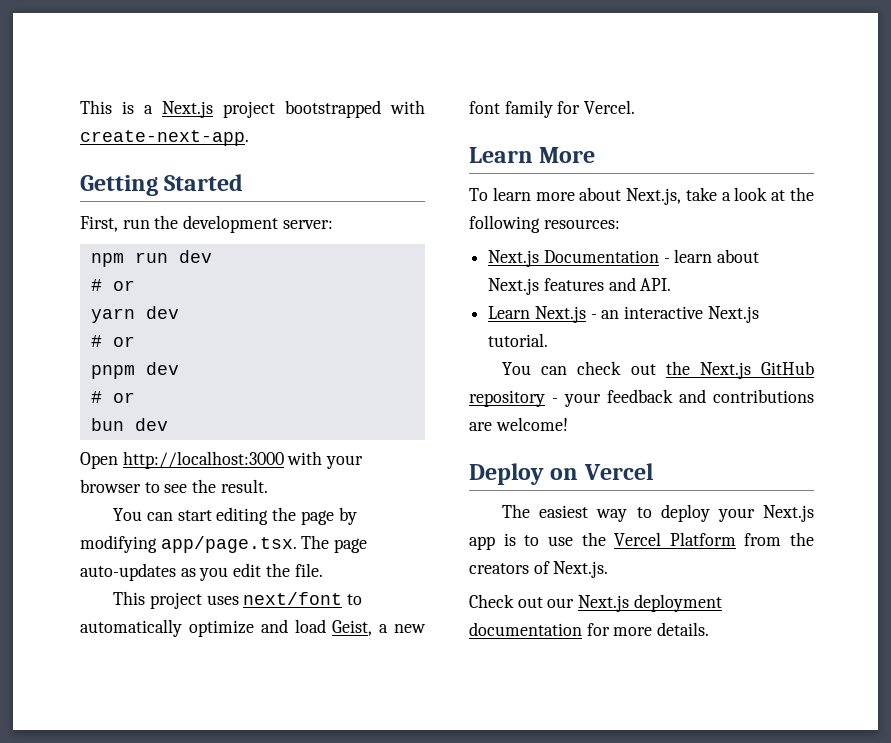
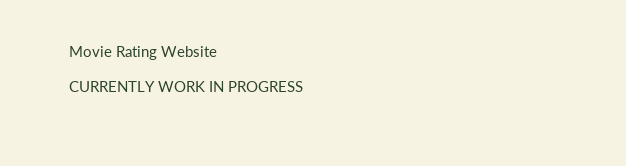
[80,100,425,118] [80,130,249,146] [80,174,244,196] [80,215,333,233] [90,250,212,267] [90,279,135,291] [90,306,179,323] [90,335,135,347] [90,362,179,379] [90,391,135,403] [90,418,168,431] [80,451,364,469] [80,479,268,493] [113,507,357,525] [80,535,368,553] [80,563,323,581] [113,591,363,609] [80,619,426,637] [469,100,636,118] [469,147,596,163] [469,187,814,205] [469,215,620,233] [488,249,760,267] [488,277,672,295] [488,306,759,323] [488,333,549,347] [502,361,814,379] [469,389,814,407] [469,417,568,431] [469,463,653,485] [502,504,814,522] [469,532,814,550] [469,561,609,578] [469,594,722,612] [469,622,710,636] This is a Next.js project bootstrapped with create-next-app. // Getting Started // First, run the development server: // npm run dev // # or // yarn dev // # or // pnpm dev // # or // bun dev // Open http://localhost:3000 with your browser to see the result. // You can start editing the page by modifying app/page.tsx. The page auto-updates as you edit the file. // This project uses next/font to automatically optimize and load Geist, a new font family for Vercel. // Learn More // To learn more about Next.js, take a look at the following resources: // Next.js Documentation - learn about Next.js features and API. // Learn Next.js - an interactive Next.js tutorial. // You can check out the Next.js GitHub repository - your feedback and contributions are welcome! // Deploy on Vercel // The easiest way to deploy your Next.js app is to use the Vercel Platform from the creators of Next.js. // Check out our Next.js deployment documentation for more details. -> [69,46,217,60] [69,81,303,92] Movie Rating Website // CURRENTLY WORK IN PROGRESS

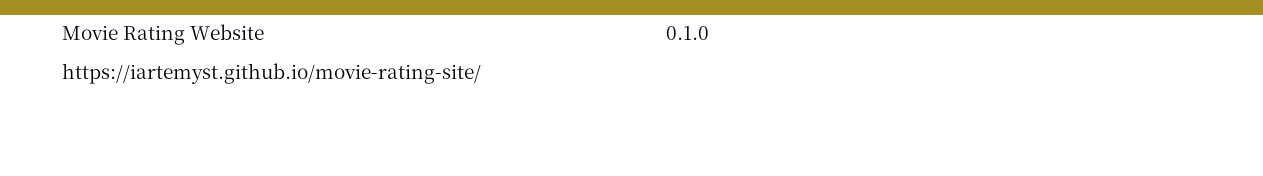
[69,81,303,92] CURRENTLY WORK IN PROGRESS -> [62,63,481,84] [666,26,709,40] https://iartemyst.github.io/movie-rating-site/ // 0.1.0

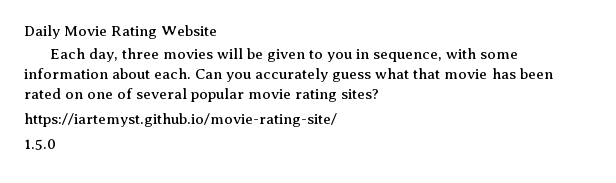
(62, 32) none -> [24,25,60,39] Daily
(265, 32) none -> [49,48,519,62] [24,68,553,82] [24,88,380,102] // Each day, three movies will be given to you in sequence, with some information about each. Can you accurately guess what that movie has been rated on one of several popular movie rating sites?
[666,26,709,40] 0.1.0 -> [24,139,56,150] 1.5.0

